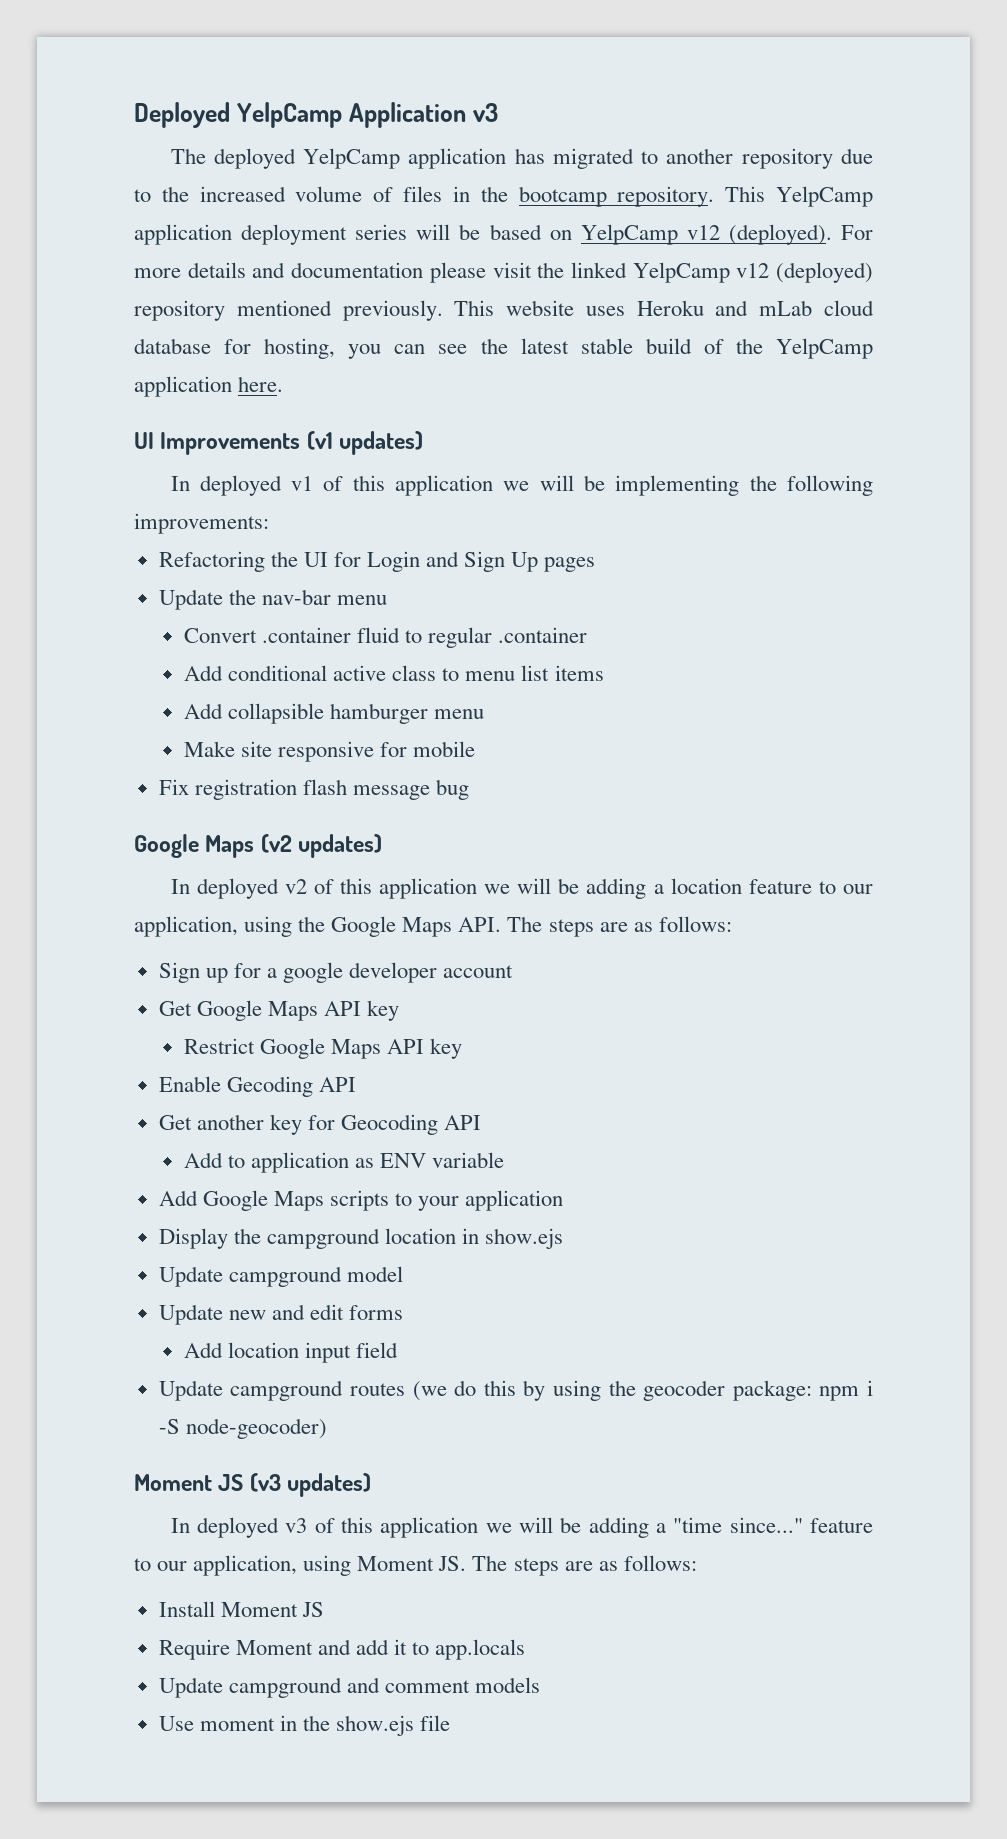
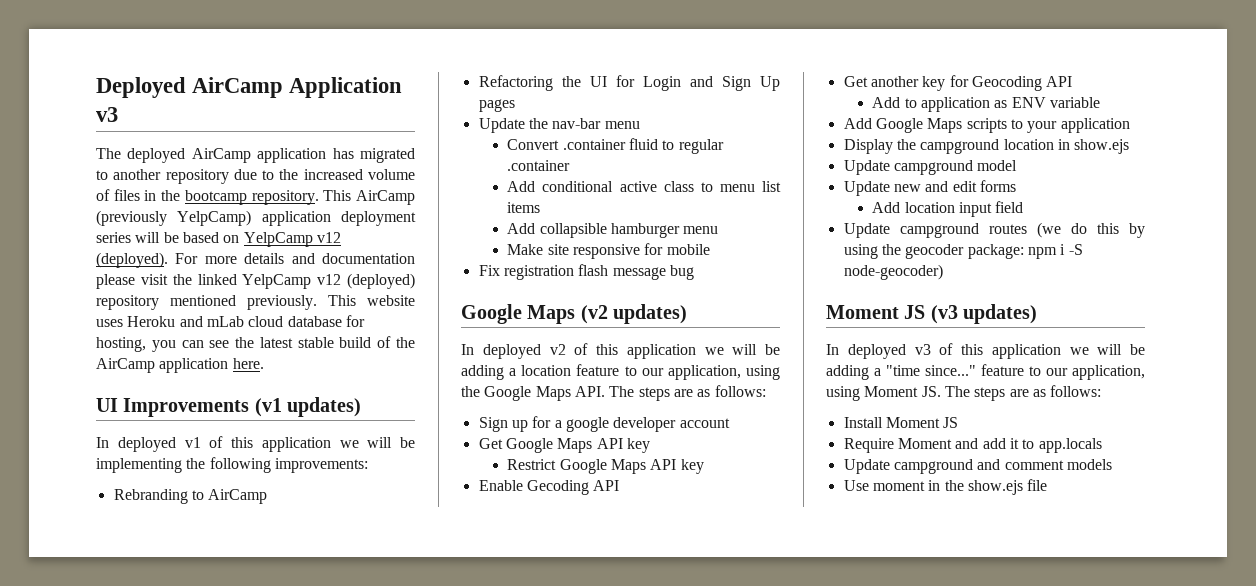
[236,102,342,128] YelpCamp -> [192,77,284,98] AirCamp
[303,148,401,169] YelpCamp -> [191,148,251,163] AirCamp
[775,186,873,207] YelpCamp -> [356,190,415,205] [96,210,252,226] AirCamp (previously YelpCamp)
[776,338,874,359] YelpCamp -> [96,358,155,373] AirCamp
(269, 523) none -> [113,489,268,504] // Rebranding to AirCamp

